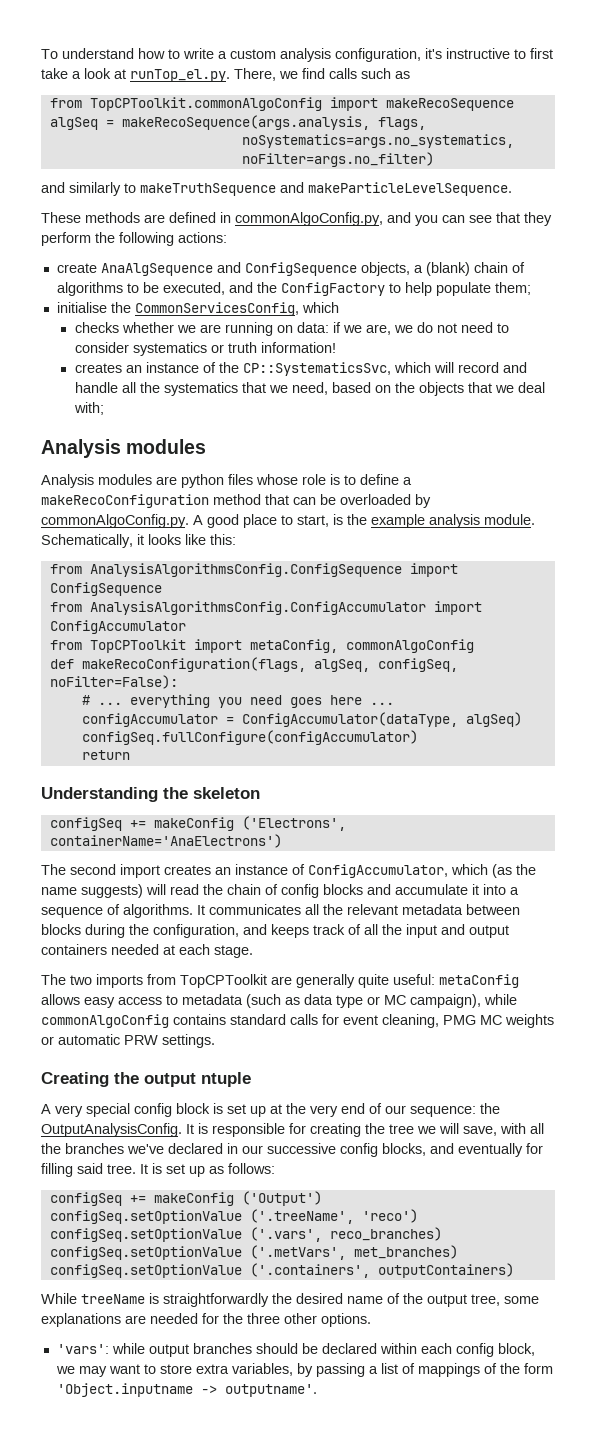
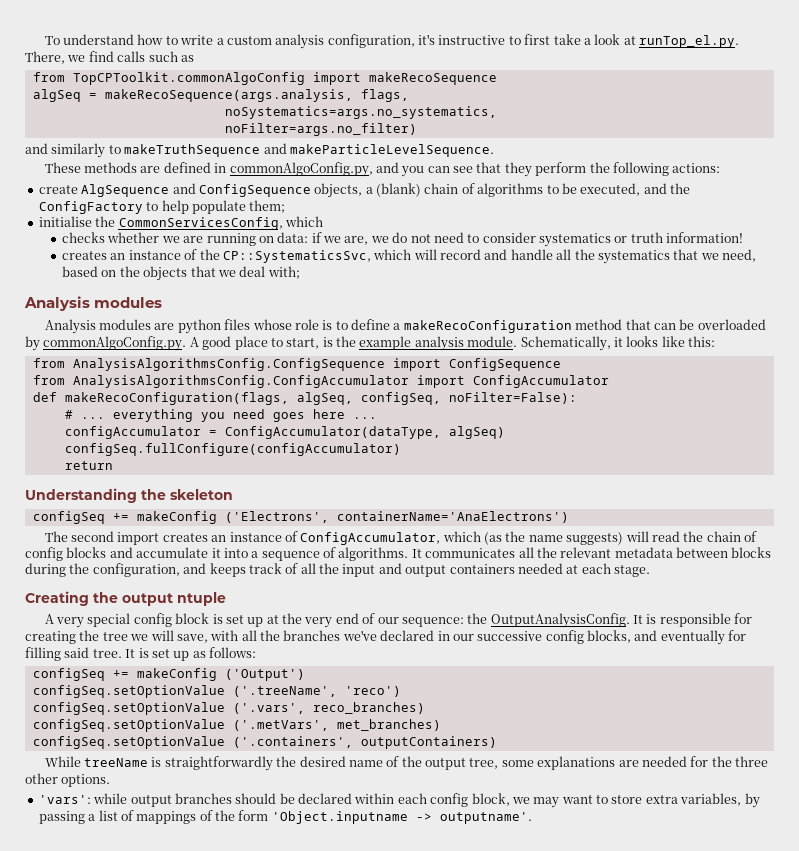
[100,263,213,276] AnaAlgSequence -> [81,184,170,197] AlgSequence
[49,639,474,653] // from TopCPToolkit import metaConfig, commonAlgoConfig -> (609, 381) none
[41,974,519,988] [41,994,517,1008] [41,1014,554,1028] [41,1034,215,1048] // The two imports from TopCPToolkit are generally quite useful: metaConfig allows easy access to metadata (such as data type or MC campaign), while commonAlgoConfig contains standard calls for event cleaning, PMG MC weights or automatic PRW settings. -> (650, 571) none

